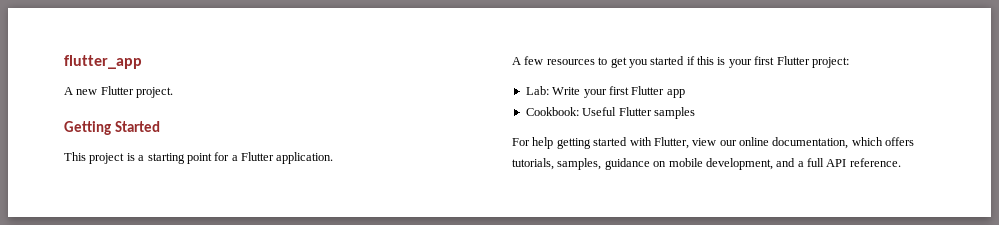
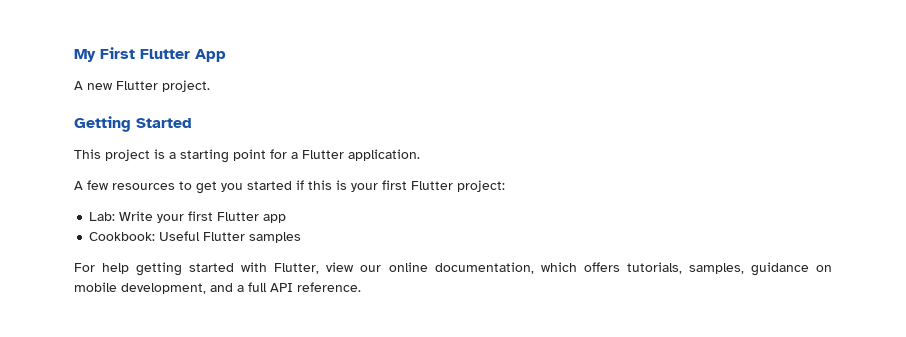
[64,55,142,69] flutter_app -> [74,47,226,62] My First Flutter App

